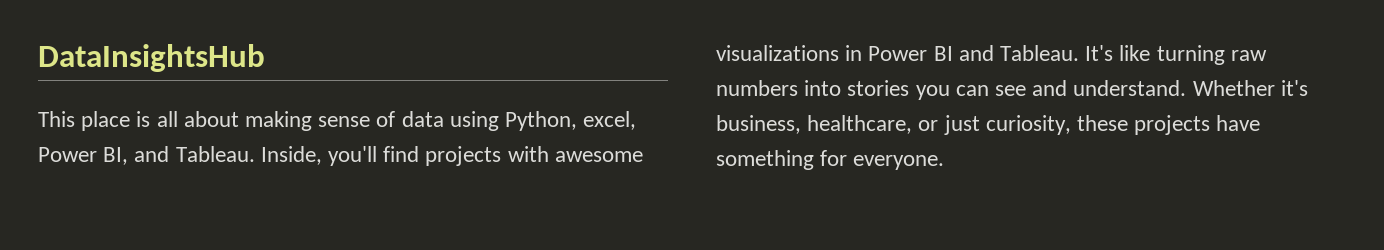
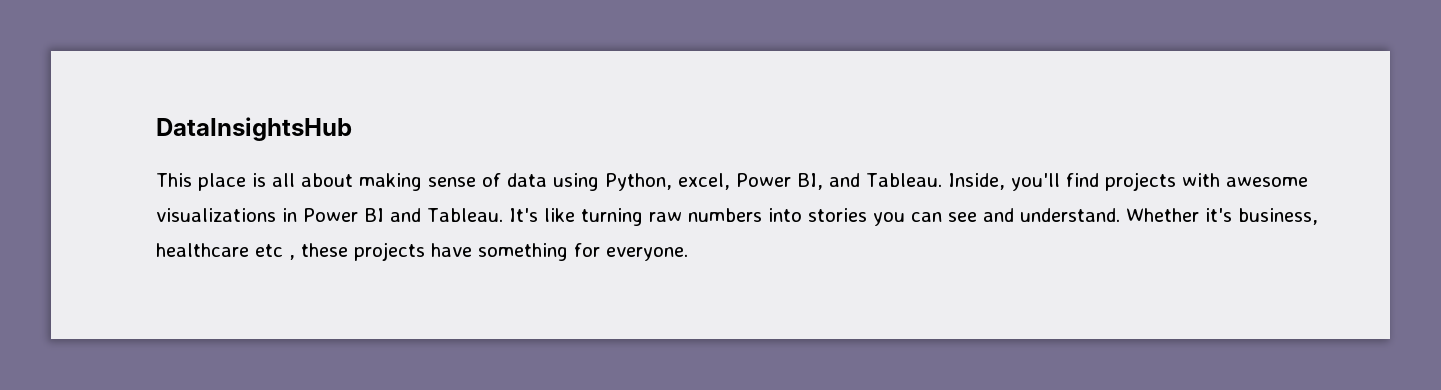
[807,115,1071,135] healthcare, or just curiosity, -> [156,243,295,260] healthcare etc ,

